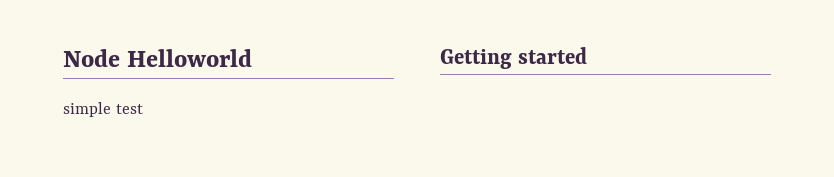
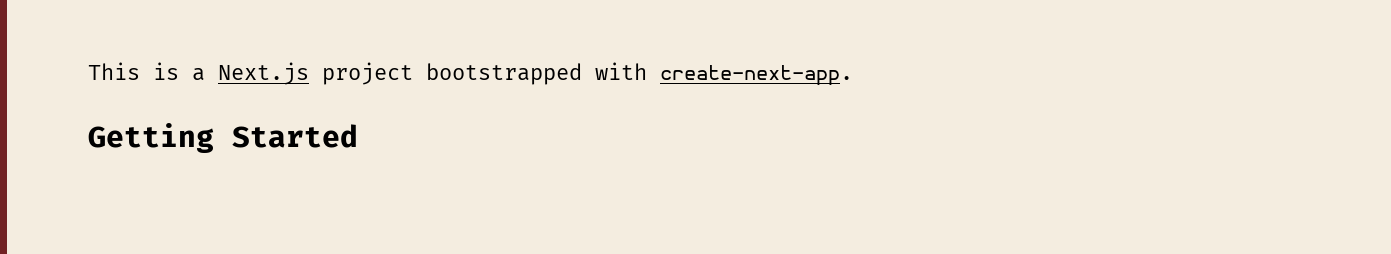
[63,49,253,67] [63,102,143,117] Node Helloworld // simple test -> [88,62,853,86] This is a Next.js project bootstrapped with create-next-app.
[518,47,588,64] started -> [232,124,358,148] Started

